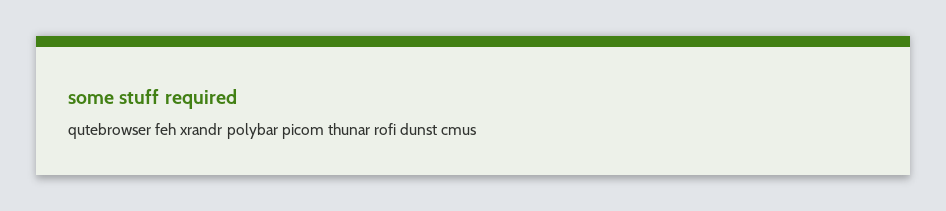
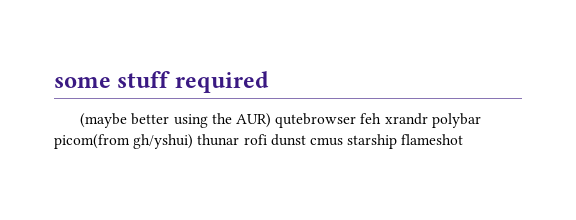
(237, 99) none -> [80,113,271,128] (maybe better using the AUR)
[281,124,324,139] picom -> [54,134,194,149] picom(from gh/yshui)
(477, 131) none -> [347,134,464,149] starship flameshot

